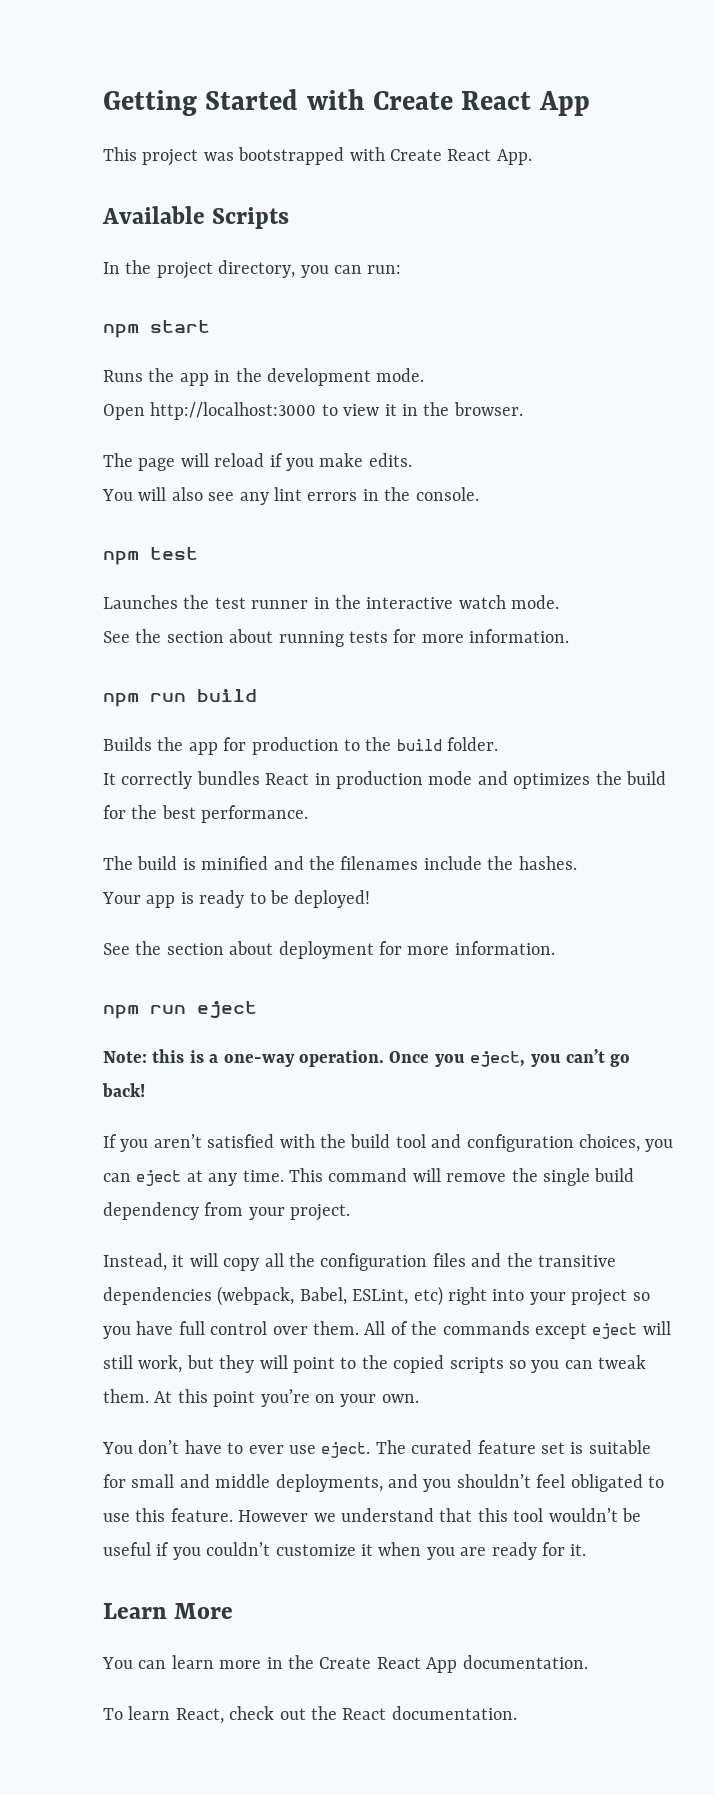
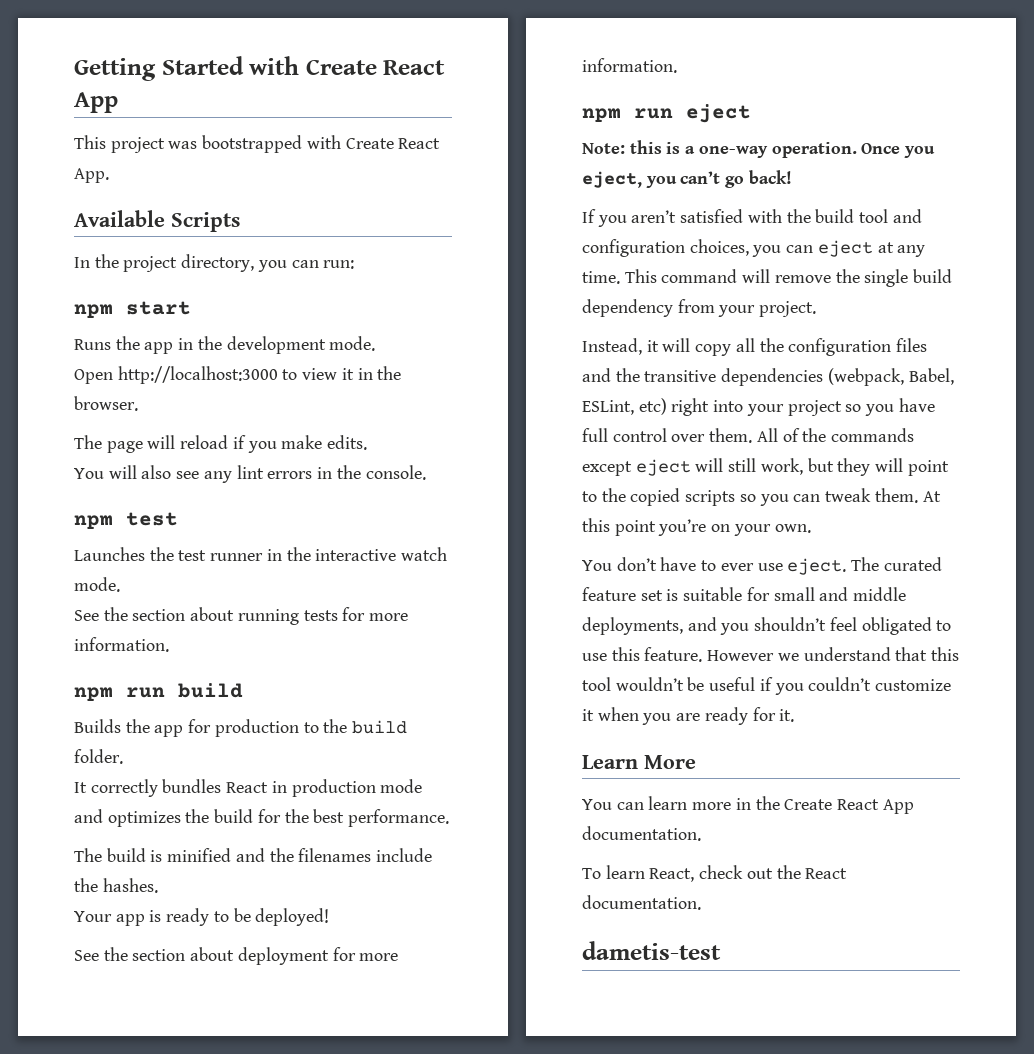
(517, 1713) none -> [582,941,721,960] // dametis-test

